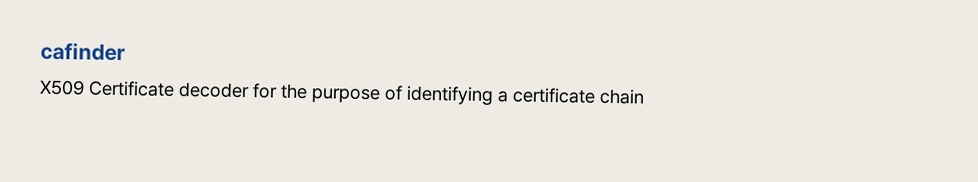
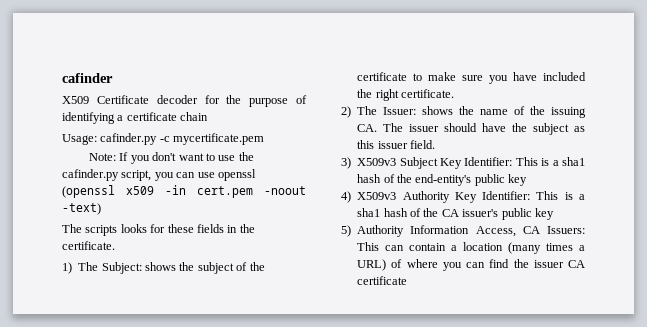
(645, 96) none -> [62,133,265,145] [89,152,254,164] [62,169,256,181] [62,185,306,198] [62,203,101,215] [62,224,255,236] [62,241,115,250] [62,262,265,274] [357,72,586,84] [357,89,454,101] [341,106,586,118] [357,123,585,135] [357,140,435,149] [341,157,585,169] [357,174,528,186] [341,191,585,203] [357,208,554,220] [341,225,585,237] [357,242,585,254] [357,259,585,271] [357,276,408,285] // Usage: cafinder.py -c mycertificate.pem // Note: If you don't want to use the cafinder.py script, you can use openssl (openssl x509 -in cert.pem -noout -text) // The scripts looks for these fields in the certificate. // 1) The Subject: shows the subject of the certificate to make sure you have included the right certificate. // 2) The Issuer: shows the name of the issuing CA. The issuer should have the subject as this issuer field. // 3) X509v3 Subject Key Identifier: This is a sha1 hash of the end-entity's public key // 4) X509v3 Authority Key Identifier: This is a sha1 hash of the CA issuer's public key // 5) Authority Information Access, CA Issuers: This can contain a location (many times a URL) of where you can find the issuer CA certificate

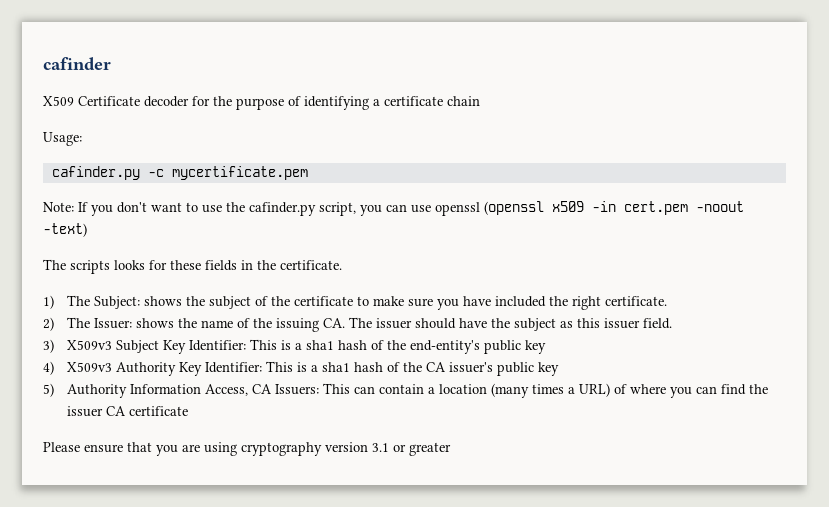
(97, 139) none -> (82, 139) //
(408, 280) none -> [43,442,451,456] // Please ensure that you are using cryptography version 3.1 or greater

